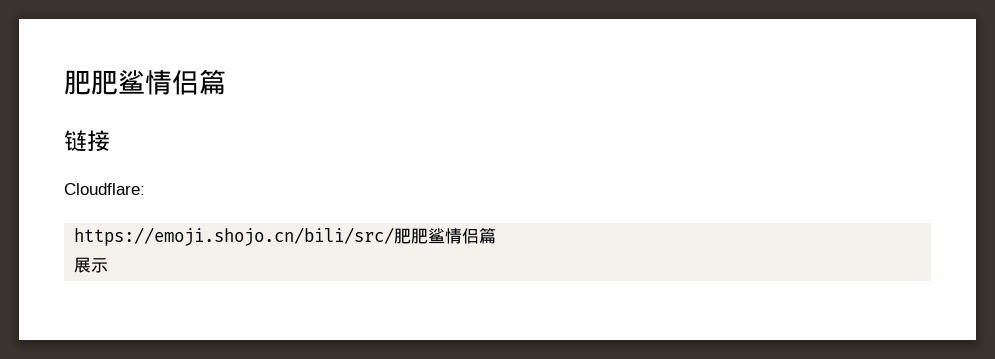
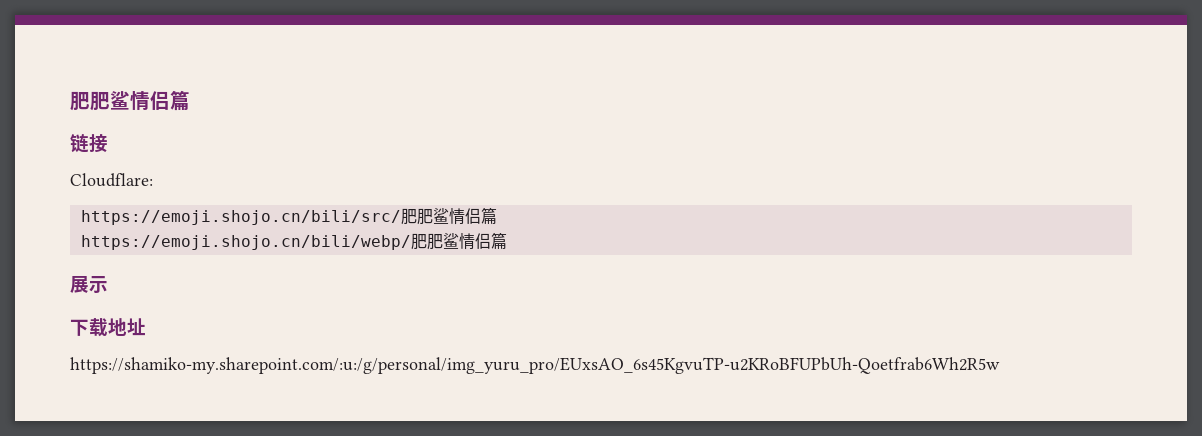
[74,257,109,273] 展示 -> [80,232,507,250] [70,276,108,293] [70,318,146,337] [70,357,1000,374] https://emoji.shojo.cn/bili/webp/肥肥鲨情侣篇 // 展示 // 下载地址 // https://shamiko-my.sharepoint.com/:u:/g/personal/img_yuru_pro/EUxsAO_6s45KgvuTP-u2KRoBFUPbUh-Qoetfrab6Wh2R5w

